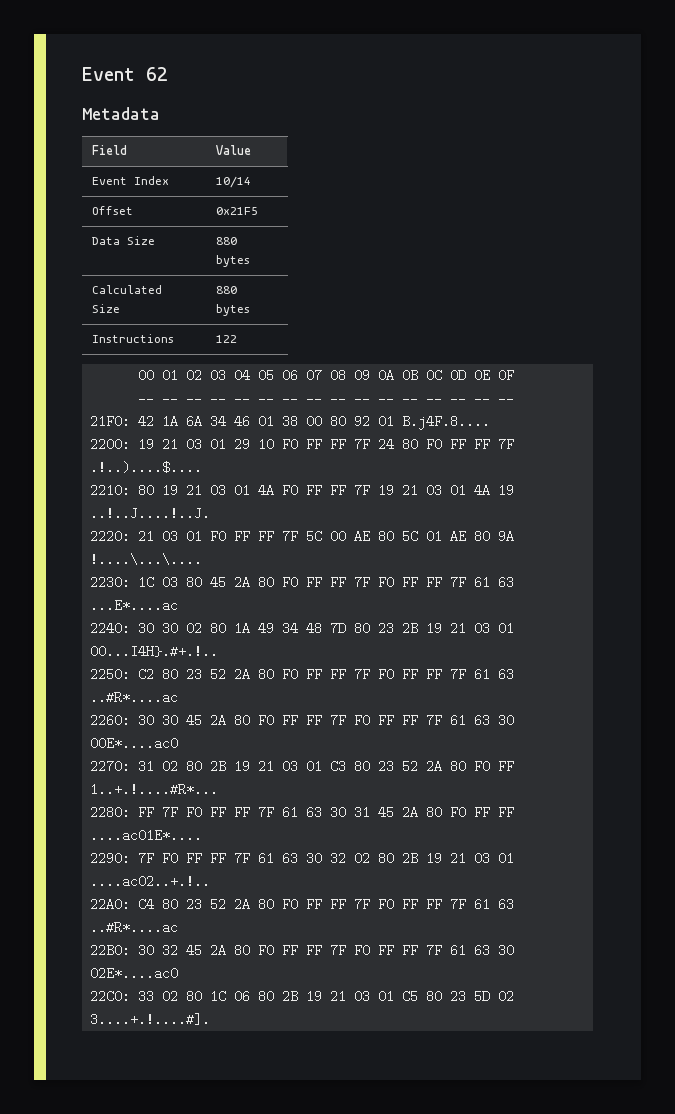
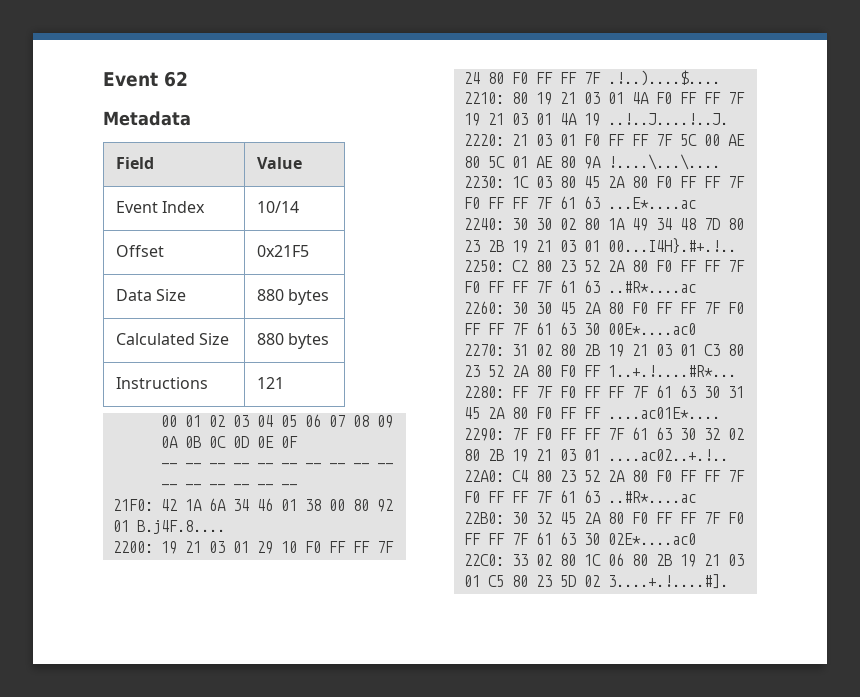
[216,335,238,343] 122 -> [256,377,284,389] 121

